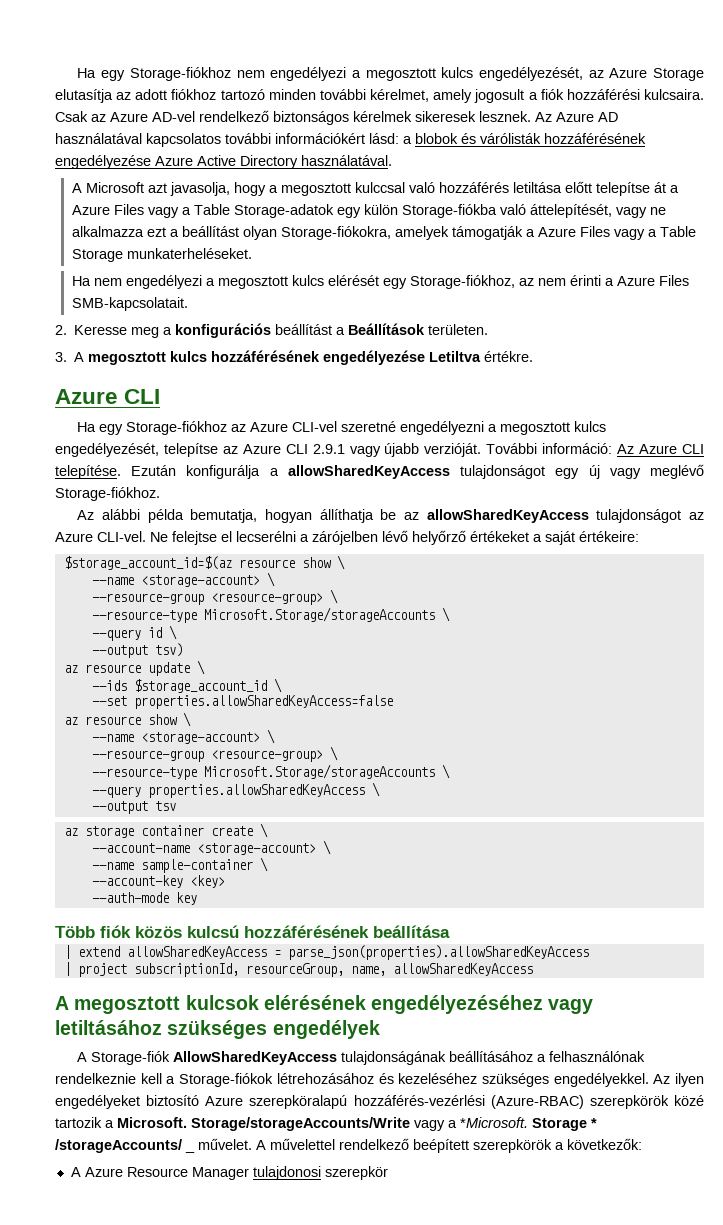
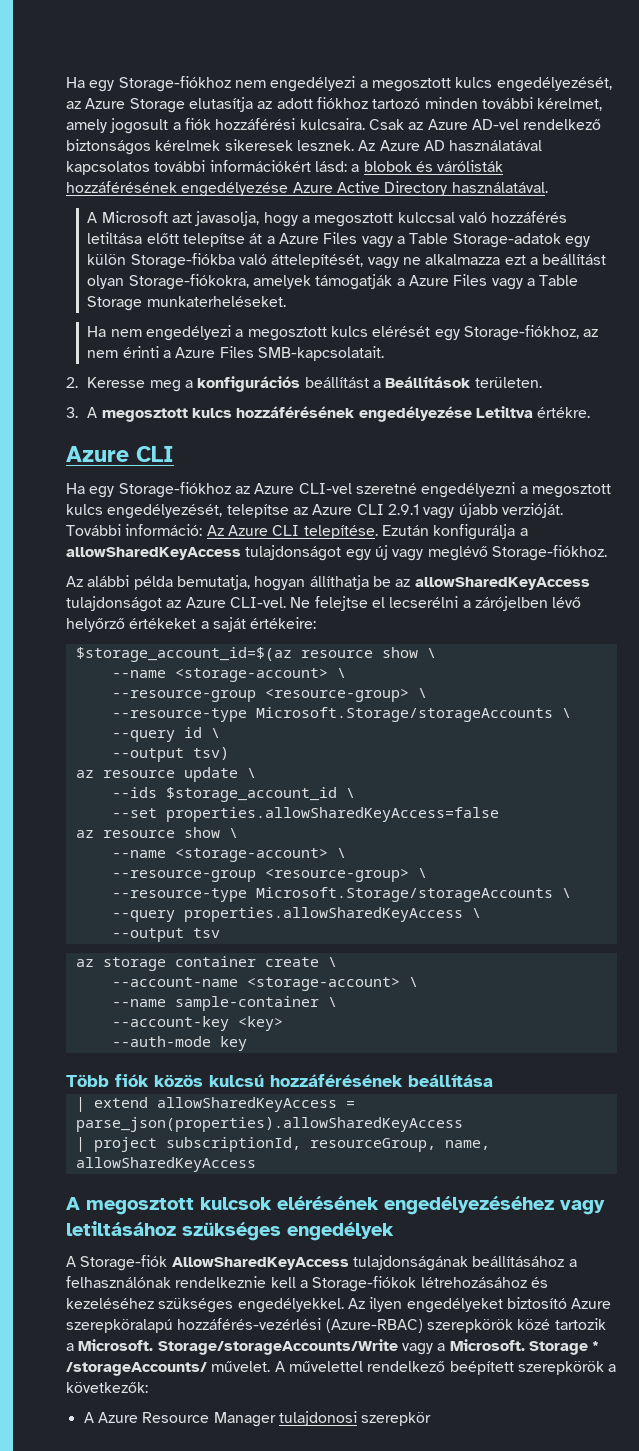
[460,1117,528,1128] *Microsoft. -> [449,1339,525,1351] Microsoft.
[185,1150,195,1153] _ -> (207, 1369) none

